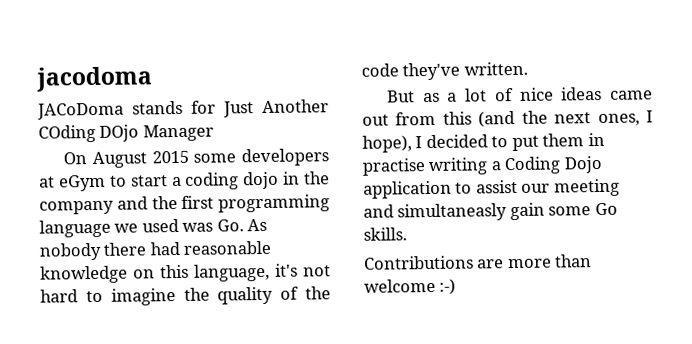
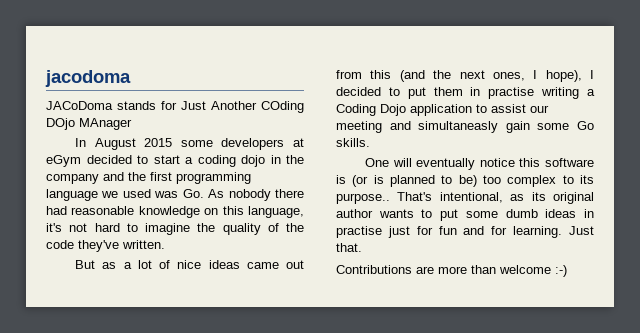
[142,124,214,142] [63,152,88,165] Manager // On -> [79,118,132,130] [75,138,87,147] MAnager // In
(106, 183) none -> [86,155,132,164] decided
(407, 234) none -> [365,158,594,170] [336,175,594,187] [336,192,594,204] [336,209,594,221] [336,226,594,238] [336,243,362,252] // One will eventually notice this software is (or is planned to be) too complex to its purpose.. That's intentional, as its original author wants to put some dumb ideas in practise just for fun and for learning. Just that.

